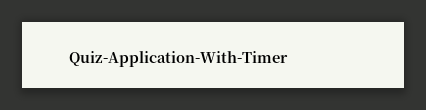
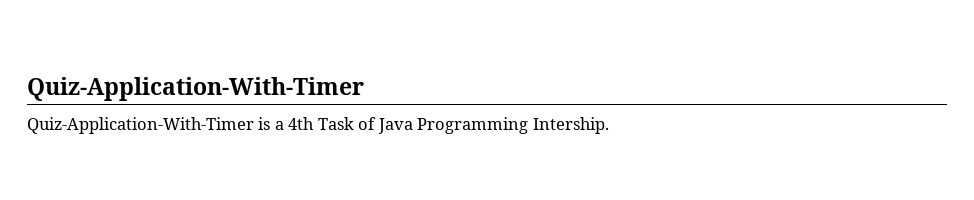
[69,51,288,67] Quiz-Application-With-Timer -> [27,77,364,101] [27,117,609,134] Quiz-Application-With-Timer // Quiz-Application-With-Timer is a 4th Task of Java Programming Intership.

